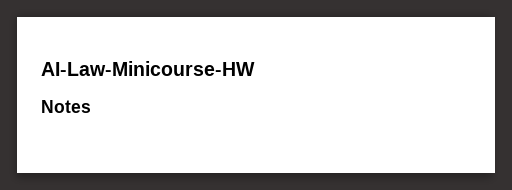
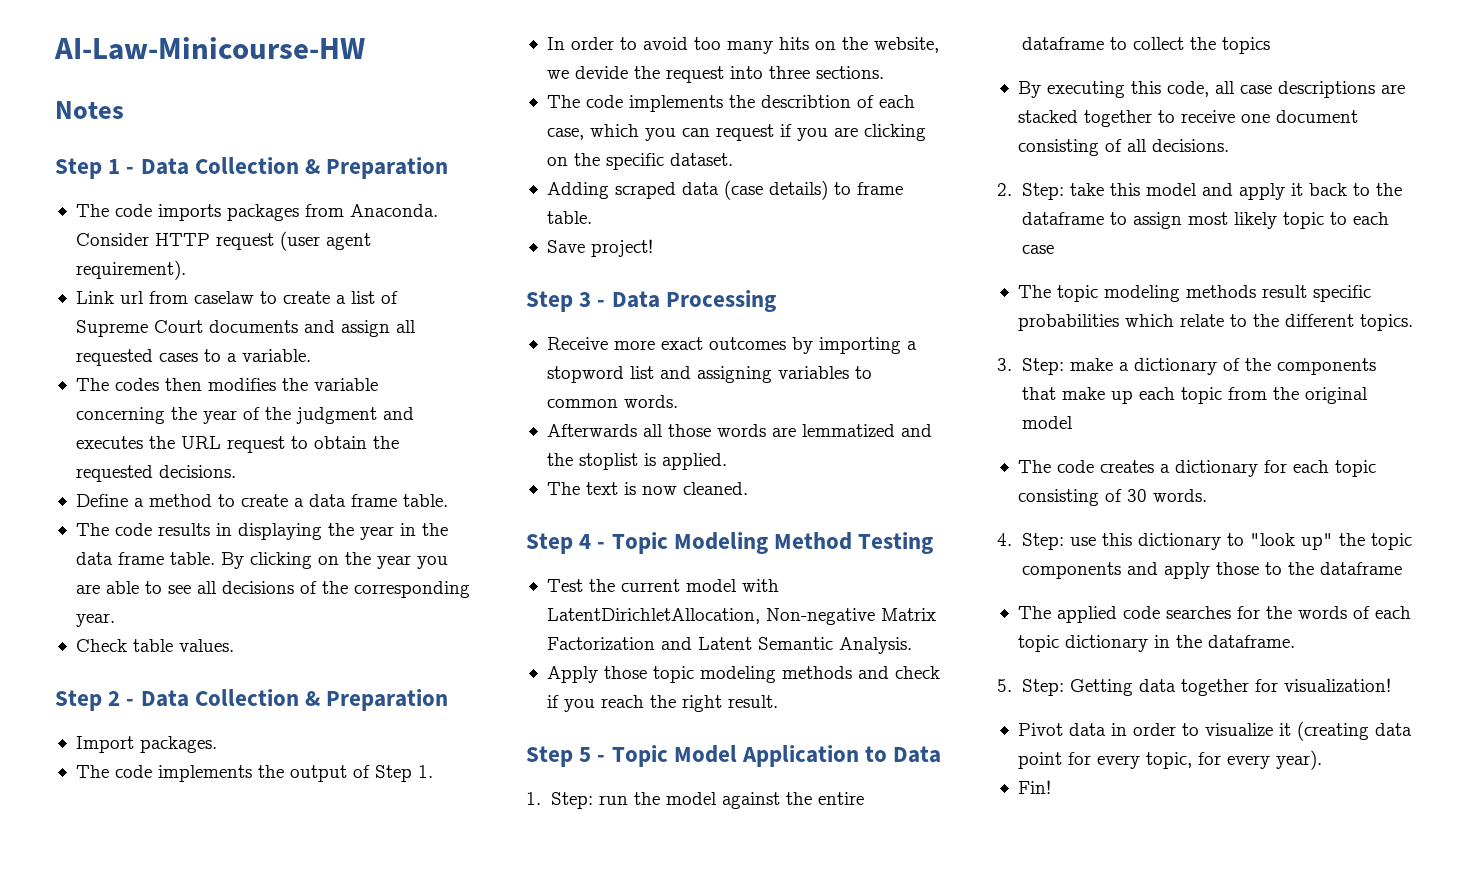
(91, 106) none -> [55,157,449,179] [75,204,438,221] [75,231,371,251] [75,260,186,280] [75,291,398,304] [75,320,416,337] [75,349,311,366] [75,378,378,391] [75,407,414,424] [75,436,399,453] [75,465,236,482] [75,494,448,507] [75,523,448,540] [75,552,448,569] [75,581,470,598] [75,613,115,627] [75,639,234,652] [55,689,449,711] [75,736,217,753] [75,765,433,782] [546,37,939,54] [546,66,884,83] [546,95,915,112] [546,124,926,141] [546,153,733,170] [546,180,903,200] [546,211,592,224] [546,239,653,257] [526,290,776,312] [546,337,917,354] [546,366,872,383] [546,395,678,408] [546,424,932,437] [546,453,727,470] [546,482,748,495] [526,532,934,554] [546,579,779,592] [546,608,936,625] [546,637,912,654] [546,666,940,683] [546,695,778,712] [526,745,942,767] [526,792,864,809] [1021,37,1270,54] [1017,81,1405,98] [1017,110,1358,127] [1017,139,1229,156] [997,183,1402,200] [1021,212,1389,229] [1021,245,1054,254] [1017,285,1371,302] [1017,314,1413,331] [997,358,1376,375] [1021,387,1368,404] [1021,416,1073,429] [1017,460,1376,477] [1017,489,1207,506] [997,533,1412,550] [1021,562,1402,579] [1017,606,1411,623] [1017,635,1295,652] [997,678,1391,696] [1017,721,1412,741] [1017,750,1322,770] [1017,780,1051,794] // Step 1 - Data Collection & Preparation // The code imports packages from Anaconda. Consider HTTP request (user agent requirement). // Link url from caselaw to create a list of Supreme Court documents and assign all requested cases to a variable. // The codes then modifies the variable concerning the year of the judgment and executes the URL request to obtain the requested decisions. // Define a method to create a data frame table. // The code results in displaying the year in the data frame table. By clicking on the year you are able to see all decisions of the corresponding year. // Check table values. // Step 2 - Data Collection & Preparation // Import packages. // The code implements the output of Step 1. // In order to avoid too many hits on the website, we devide the request into three sections. // The code implements the describtion of each case, which you can request if you are clicking on the specific dataset. // Adding scraped data (case details) to frame table. // Save project! // Step 3 - Data Processing // Receive more exact outcomes by importing a stopword list and assigning variables to common words. // Afterwards all those words are lemmatized and the stoplist is applied. // The text is now cleaned. // Step 4 - Topic Modeling Method Testing // Test the current model with LatentDirichletAllocation, Non-negative Matrix Factorization and Latent Semantic Analysis. // Apply those topic modeling methods and check if you reach the right result. // Step 5 - Topic Model Application to Data // 1. Step: run the model against the entire dataframe to collect the topics // By executing this code, all case descriptions are stacked together to receive one document consisting of all decisions. // 2. Step: take this model and apply it back to the dataframe to assign most likely topic to each case // The topic modeling methods result specific probabilities which relate to the different topics. // 3. Step: make a dictionary of the components that make up each topic from the original model // The code creates a dictionary for each topic consisting of 30 words. // 4. Step: use this dictionary to "look up" the topic components and apply those to the dataframe // The applied code searches for the words of each topic dictionary in the dataframe. // 5. Step: Getting data together for visualization! // Pivot data in order to visualize it (creating data point for every topic, for every year). // Fin!

